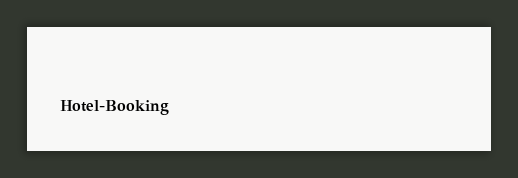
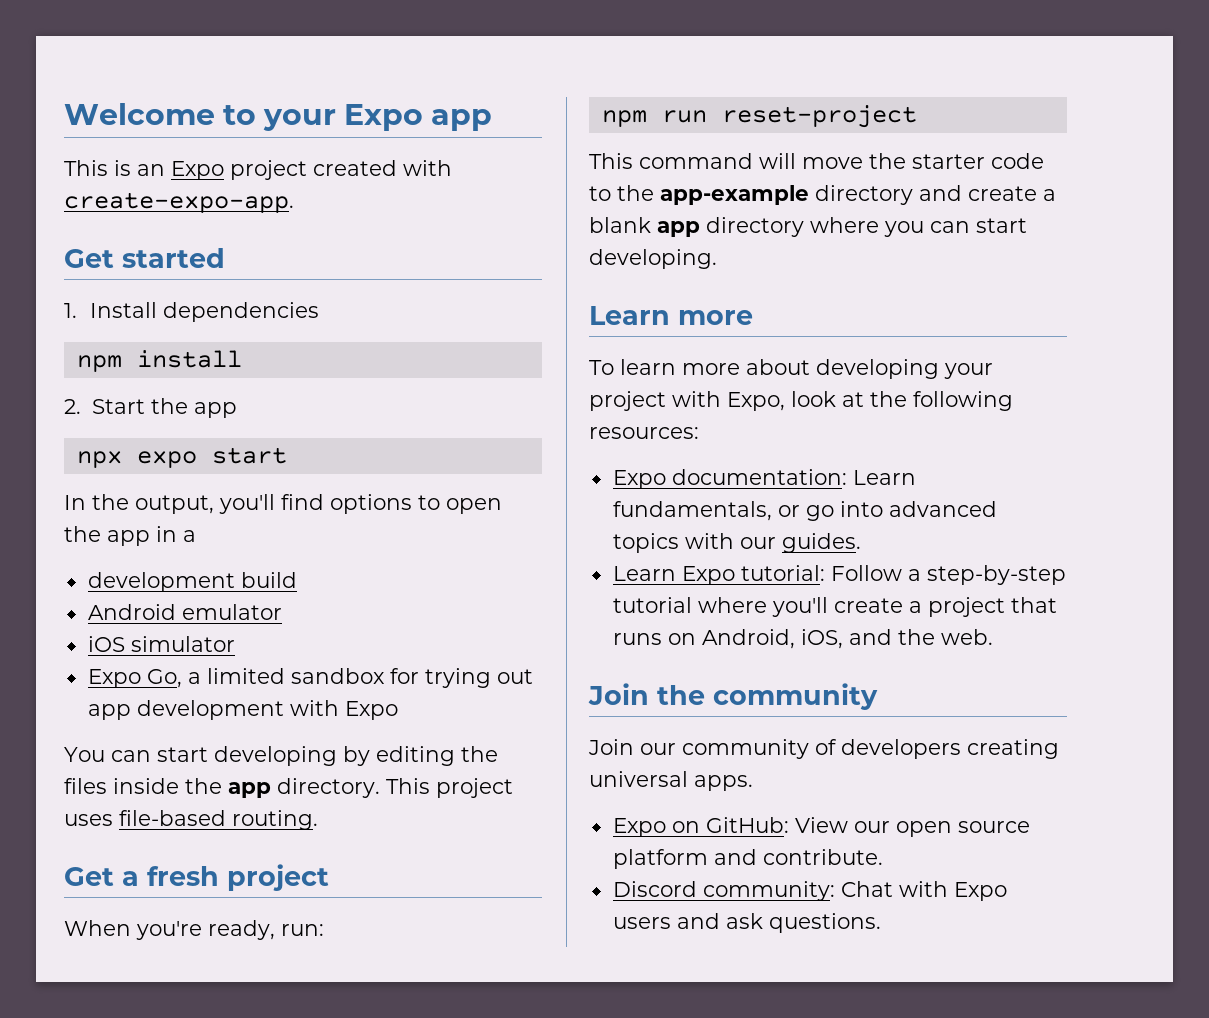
[60,100,169,115] Hotel-Booking -> [64,103,493,131] [64,160,452,180] [64,192,294,213] [64,248,225,268] [64,302,320,322] [76,350,242,372] [64,398,237,418] [76,447,287,468] [64,494,502,514] [64,526,196,546] [87,572,297,592] [87,604,282,620] [87,636,235,652] [87,668,533,688] [87,700,398,720] [64,746,498,766] [64,778,513,798] [64,810,318,830] [64,864,329,891] [64,920,324,940] [601,105,917,128] [589,153,1044,169] [589,185,1056,205] [589,217,1027,237] [589,249,717,269] [589,306,753,325] [589,359,993,379] [589,391,1013,411] [589,427,699,439] [612,469,916,489] [612,501,997,521] [612,533,861,553] [612,565,1066,585] [612,597,1057,617] [612,629,993,649] [588,683,878,710] [588,739,1059,759] [589,771,753,791] [612,817,1030,837] [612,849,883,869] [612,881,1007,901] [612,913,881,933] Welcome to your Expo app // This is an Expo project created with create-expo-app. // Get started // 1. Install dependencies // npm install // 2. Start the app // npx expo start // In the output, you'll find options to open the app in a // development build // Android emulator // iOS simulator // Expo Go, a limited sandbox for trying out app development with Expo // You can start developing by editing the files inside the app directory. This project uses file-based routing. // Get a fresh project // When you're ready, run: // npm run reset-project // This command will move the starter code to the app-example directory and create a blank app directory where you can start developing. // Learn more // To learn more about developing your project with Expo, look at the following resources: // Expo documentation: Learn fundamentals, or go into advanced topics with our guides. // Learn Expo tutorial: Follow a step-by-step tutorial where you'll create a project that runs on Android, iOS, and the web. // Join the community // Join our community of developers creating universal apps. // Expo on GitHub: View our open source platform and contribute. // Discord community: Chat with Expo users and ask questions.

